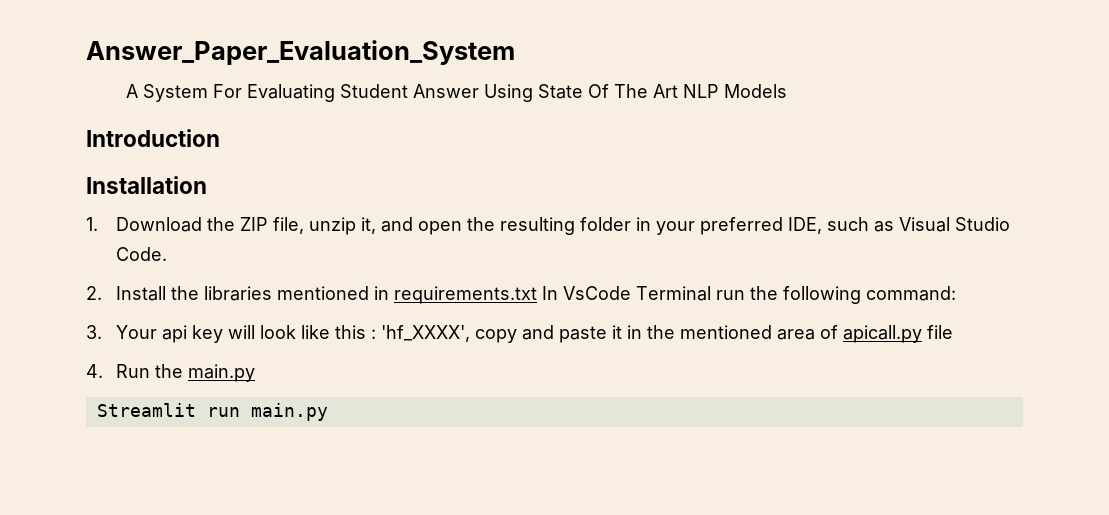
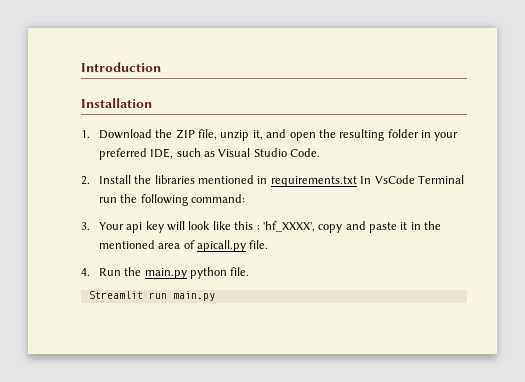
[86,40,515,65] [125,84,787,102] Answer_Paper_Evaluation_System // A System For Evaluating Student Answer Using State Of The Art NLP Models // -> (81, 67) none
[926,325,953,339] file -> [249,240,269,249] file.
(255, 373) none -> [190,267,250,279] python file.

